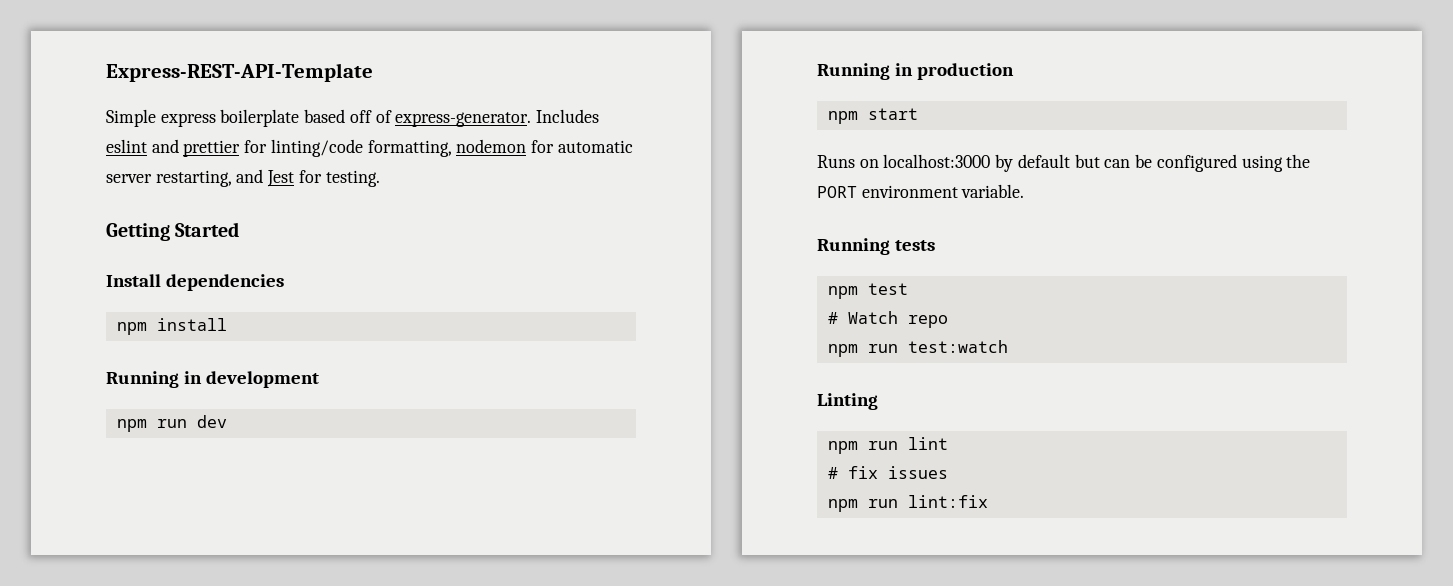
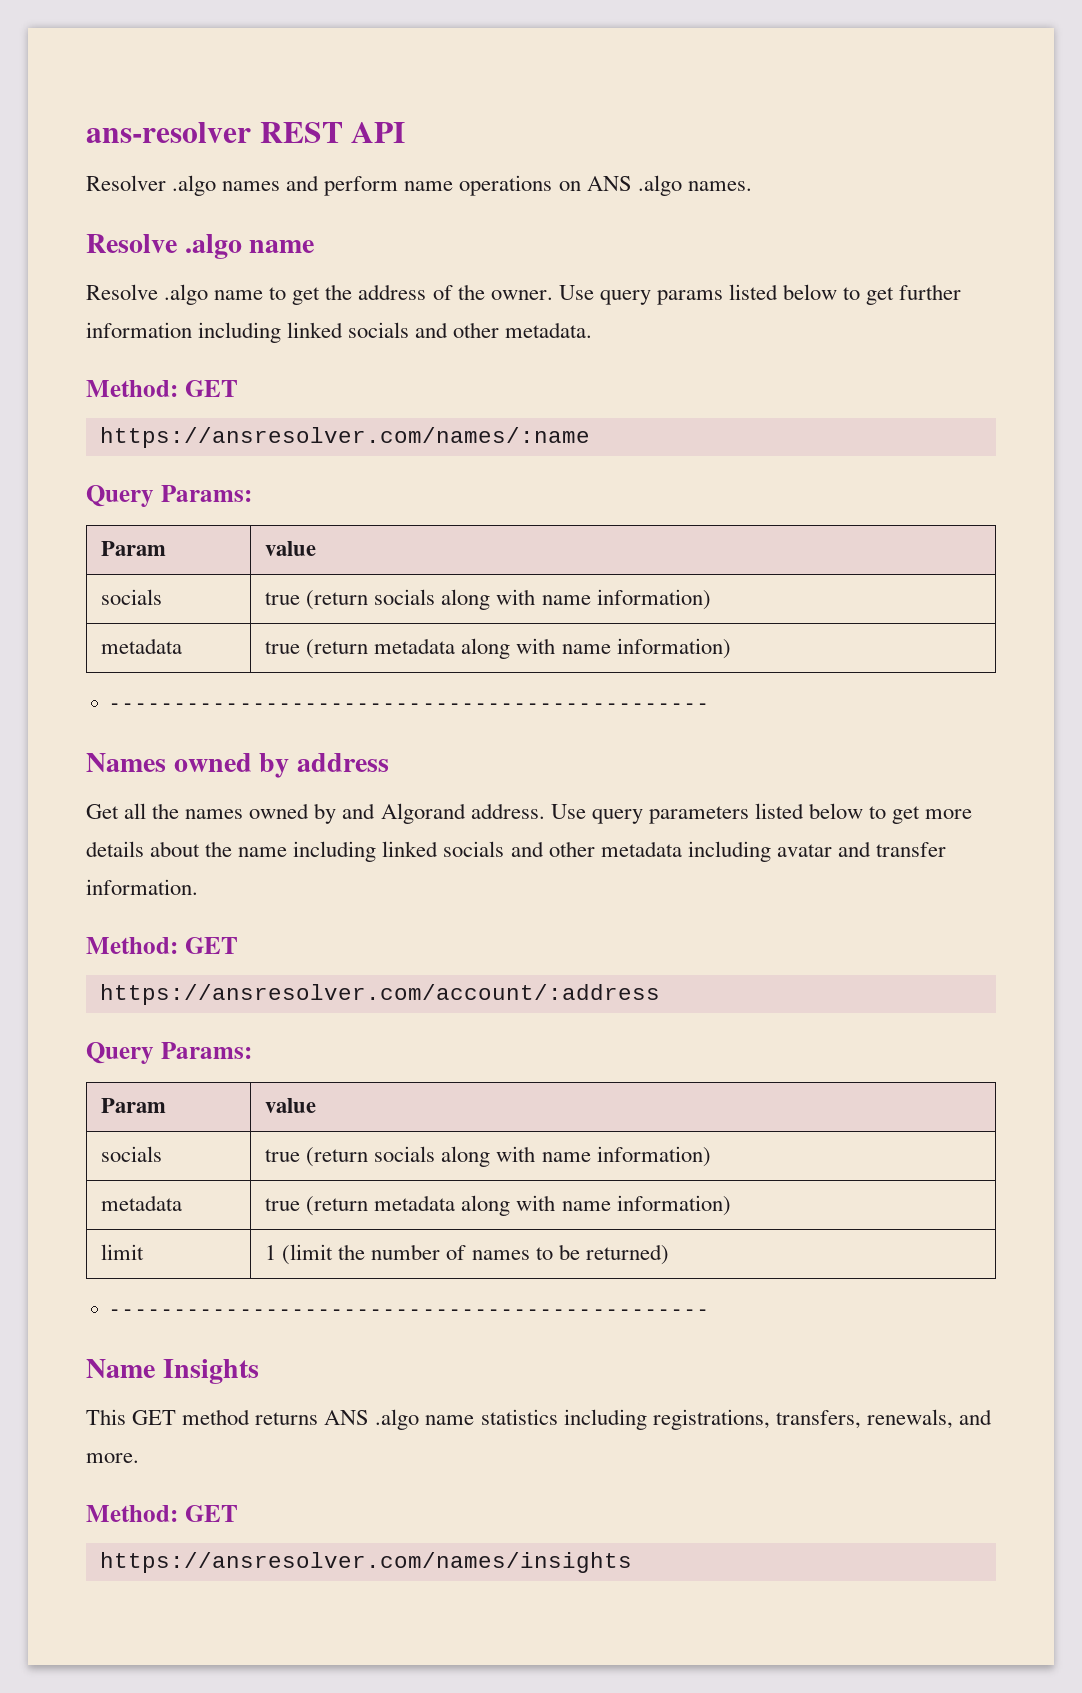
[106,63,373,82] [106,109,600,127] [106,139,633,157] [106,169,380,187] [106,222,240,241] [106,274,284,291] [116,318,227,335] [106,371,319,388] [116,415,227,432] [817,63,1014,80] [827,108,918,124] [817,154,1311,172] [817,184,1025,198] [817,238,935,255] [827,283,908,299] [827,311,948,328] [827,340,1008,357] [817,393,878,410] [827,437,948,454] [827,466,948,479] [827,495,988,512] Express-REST-API-Template // Simple express boilerplate based off of express-generator. Includes eslint and prettier for linting/code formatting, nodemon for automatic server restarting, and Jest for testing. // Getting Started // Install dependencies // npm install // Running in development // npm run dev // Running in production // npm start // Runs on localhost:3000 by default but can be configured using the PORT environment variable. // Running tests // npm test // # Watch repo // npm run test:watch // Linting // npm run lint // # fix issues // npm run lint:fix -> [86,122,406,143] [86,175,752,196] [86,234,315,259] [86,284,962,305] [86,322,593,343] [86,380,238,397] [99,427,590,448] [86,485,252,507] [101,541,167,556] [265,541,317,556] [101,589,163,605] [265,589,711,610] [101,638,183,654] [265,638,731,659] [110,703,707,710] [86,753,389,778] [86,803,973,824] [86,841,946,862] [86,879,198,895] [86,937,238,954] [99,984,660,1005] [86,1042,252,1064] [101,1098,167,1113] [265,1098,317,1113] [101,1146,163,1162] [265,1146,711,1167] [101,1195,183,1211] [265,1195,731,1216] [101,1244,145,1260] [265,1244,669,1265] [110,1309,707,1316] [86,1359,259,1384] [86,1409,992,1430] [86,1453,139,1463] [86,1505,238,1522] [99,1552,632,1573] ans-resolver REST API // Resolver .algo names and perform name operations on ANS .algo names. // Resolve .algo name // Resolve .algo name to get the address of the owner. Use query params listed below to get further information including linked socials and other metadata. // Method: GET // https://ansresolver.com/names/:name // Query Params: // Param | value // socials | true (return socials along with name information) // metadata | true (return metadata along with name information) // ⁃ ⁃ ⁃ ⁃ ⁃ ⁃ ⁃ ⁃ ⁃ ⁃ ⁃ ⁃ ⁃ ⁃ ⁃ ⁃ ⁃ ⁃ ⁃ ⁃ ⁃ ⁃ ⁃ ⁃ ⁃ ⁃ ⁃ ⁃ ⁃ ⁃ ⁃ ⁃ ⁃ ⁃ ⁃ ⁃ ⁃ ⁃ ⁃ ⁃ ⁃ ⁃ ⁃ ⁃ ⁃ ⁃ // Names owned by address // Get all the names owned by and Algorand address. Use query parameters listed below to get more details about the name including linked socials and other metadata including avatar and transfer information. // Method: GET // https://ansresolver.com/account/:address // Query Params: // Param | value // socials | true (return socials along with name information) // metadata | true (return metadata along with name information) // limit | 1 (limit the number of names to be returned) // ⁃ ⁃ ⁃ ⁃ ⁃ ⁃ ⁃ ⁃ ⁃ ⁃ ⁃ ⁃ ⁃ ⁃ ⁃ ⁃ ⁃ ⁃ ⁃ ⁃ ⁃ ⁃ ⁃ ⁃ ⁃ ⁃ ⁃ ⁃ ⁃ ⁃ ⁃ ⁃ ⁃ ⁃ ⁃ ⁃ ⁃ ⁃ ⁃ ⁃ ⁃ ⁃ ⁃ ⁃ ⁃ ⁃ // Name Insights // This GET method returns ANS .algo name statistics including registrations, transfers, renewals, and more. // Method: GET // https://ansresolver.com/names/insights

